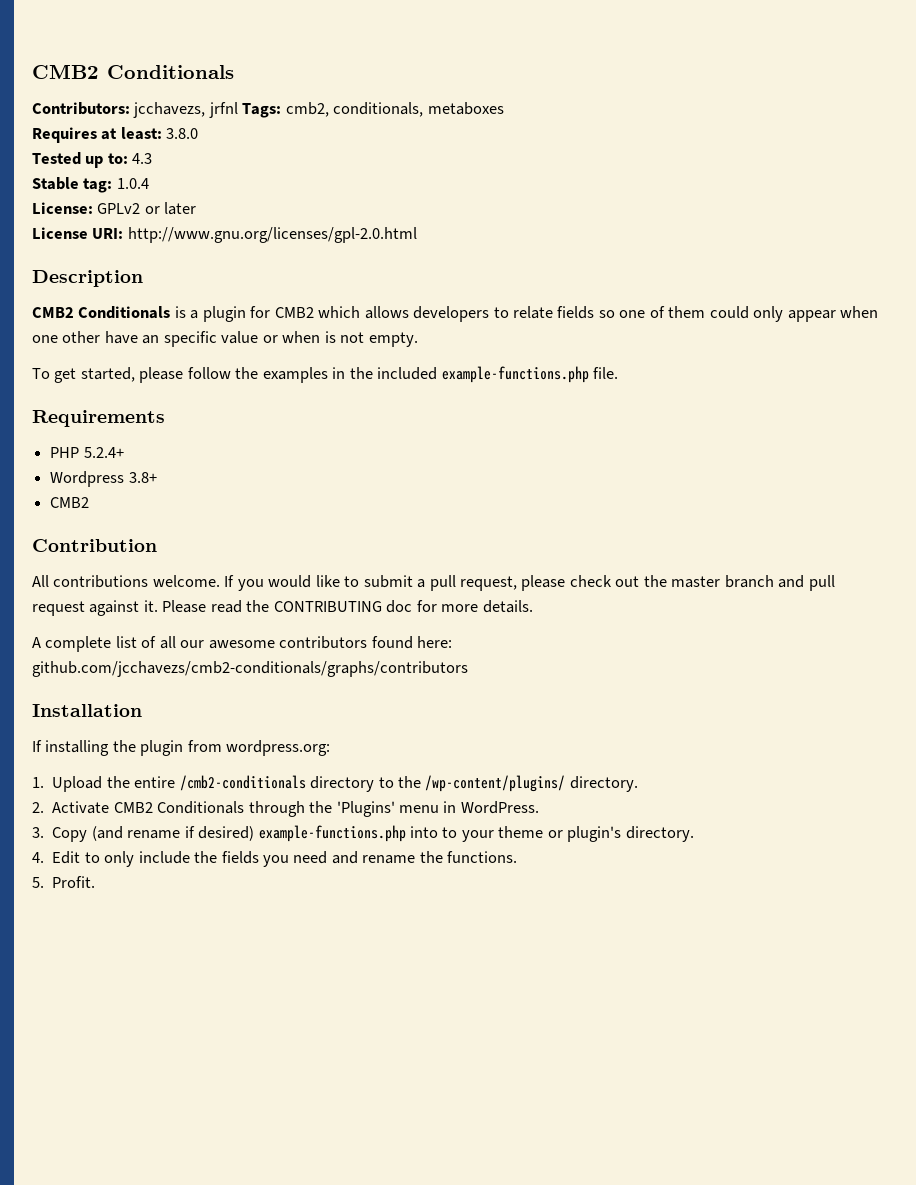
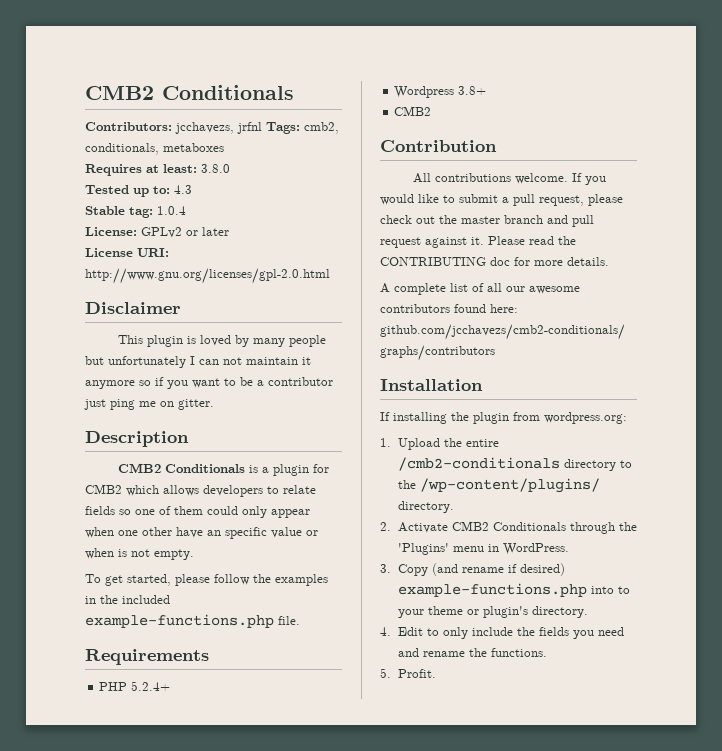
(417, 235) none -> [85,302,181,314] [118,335,327,347] [85,356,311,368] [85,377,333,389] [84,399,214,410] // Disclaimer // This plugin is loved by many people but unfortunately I can not maintain it anymore so if you want to be a contributor just ping me on gitter.

